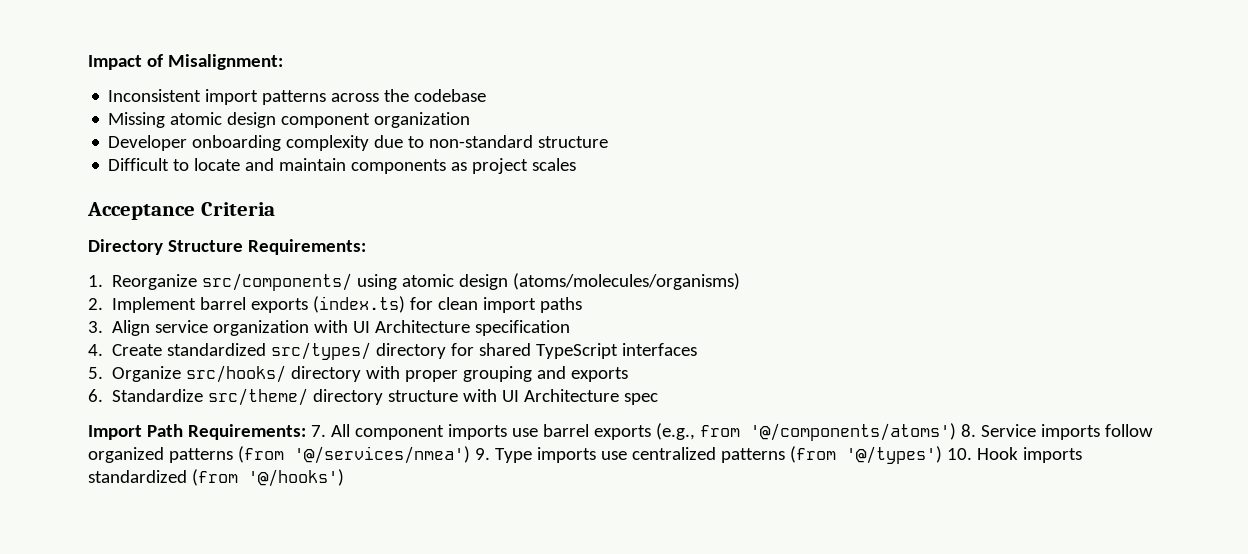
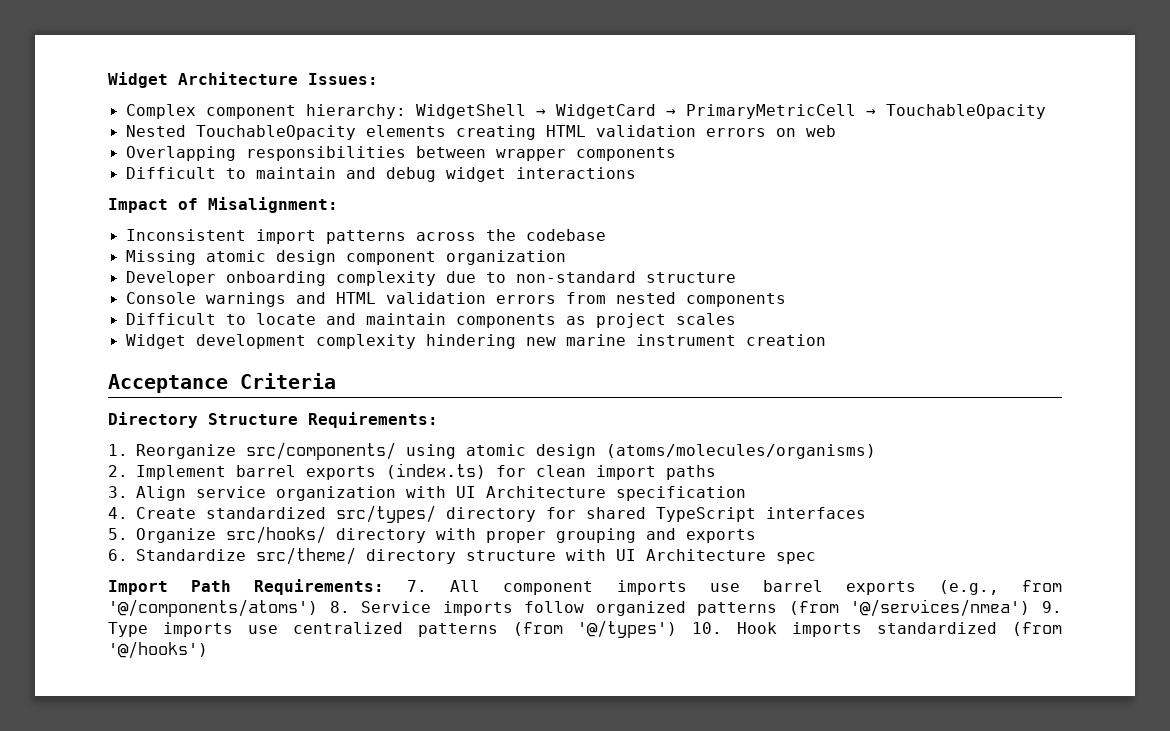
(88, 62) none -> [108,72,378,88] [125,104,1046,119] [125,125,836,140] [125,146,676,161] [125,167,636,182] Widget Architecture Issues: // Complex component hierarchy: WidgetShell → WidgetCard → PrimaryMetricCell → TouchableOpacity // Nested TouchableOpacity elements creating HTML validation errors on web // Overlapping responsibilities between wrapper components // Difficult to maintain and debug widget interactions //
(609, 142) none -> [125,292,786,307] // Console warnings and HTML validation errors from nested components
(577, 164) none -> [125,334,826,349] // Widget development complexity hindering new marine instrument creation

